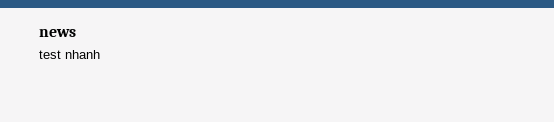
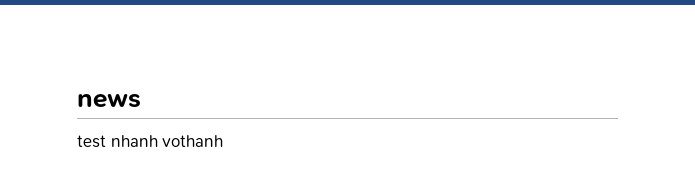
(100, 54) none -> [162,135,224,147] vothanh

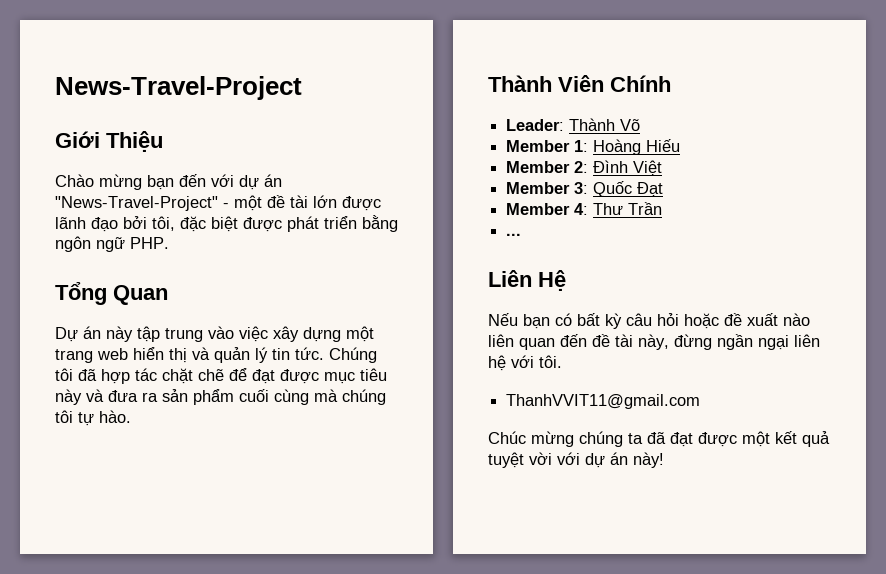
[77,94,141,108] [77,135,224,148] news // test nhanh vothanh -> [55,76,302,100] [55,131,163,152] [55,174,282,190] [55,195,381,211] [55,215,398,232] [55,236,169,252] [55,282,168,305] [55,326,374,342] [55,347,377,363] [55,368,387,384] [55,389,386,405] [55,410,131,426] [488,75,671,92] [506,118,641,131] [506,139,681,155] [506,160,663,176] [506,181,664,197] [506,202,663,215] [506,233,522,236] [488,270,566,291] [488,313,810,329] [488,334,820,350] [488,355,562,371] [506,394,701,409] [488,431,830,447] [488,452,664,468] News-Travel-Project // Giới Thiệu // Chào mừng bạn đến với dự án "News-Travel-Project" - một đề tài lớn được lãnh đạo bởi tôi, đặc biệt được phát triển bằng ngôn ngữ PHP. // Tổng Quan // Dự án này tập trung vào việc xây dựng một trang web hiển thị và quản lý tin tức. Chúng tôi đã hợp tác chặt chẽ để đạt được mục tiêu này và đưa ra sản phẩm cuối cùng mà chúng tôi tự hào. // Thành Viên Chính // Leader: Thành Võ // Member 1: Hoàng Hiếu // Member 2: Đình Việt // Member 3: Quốc Đạt // Member 4: Thư Trần // ... // Liên Hệ // Nếu bạn có bất kỳ câu hỏi hoặc đề xuất nào liên quan đến đề tài này, đừng ngần ngại liên hệ với tôi. // ThanhVVIT11@gmail.com // Chúc mừng chúng ta đã đạt được một kết quả tuyệt vời với dự án này!

